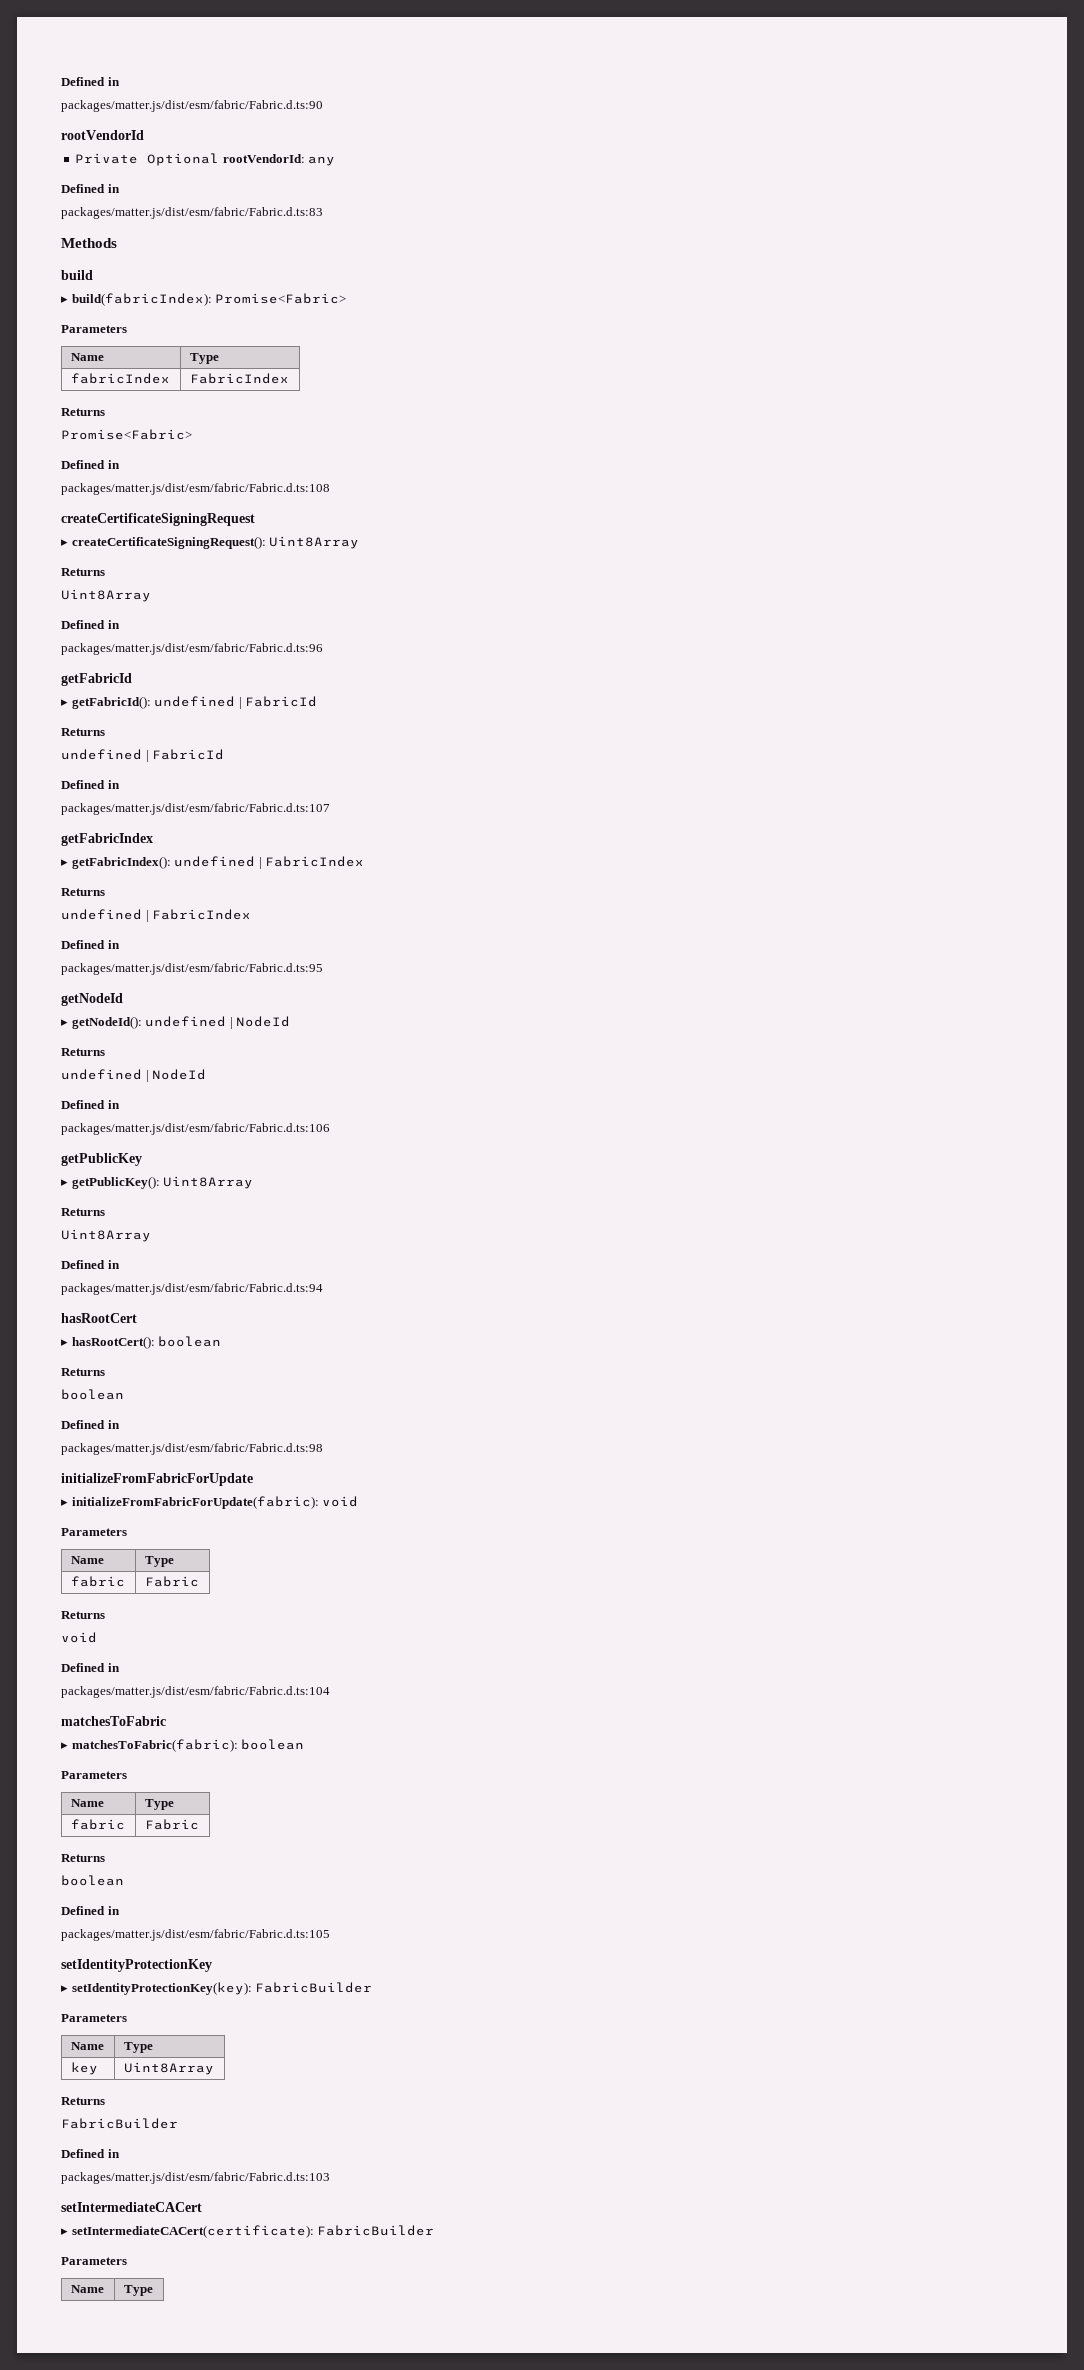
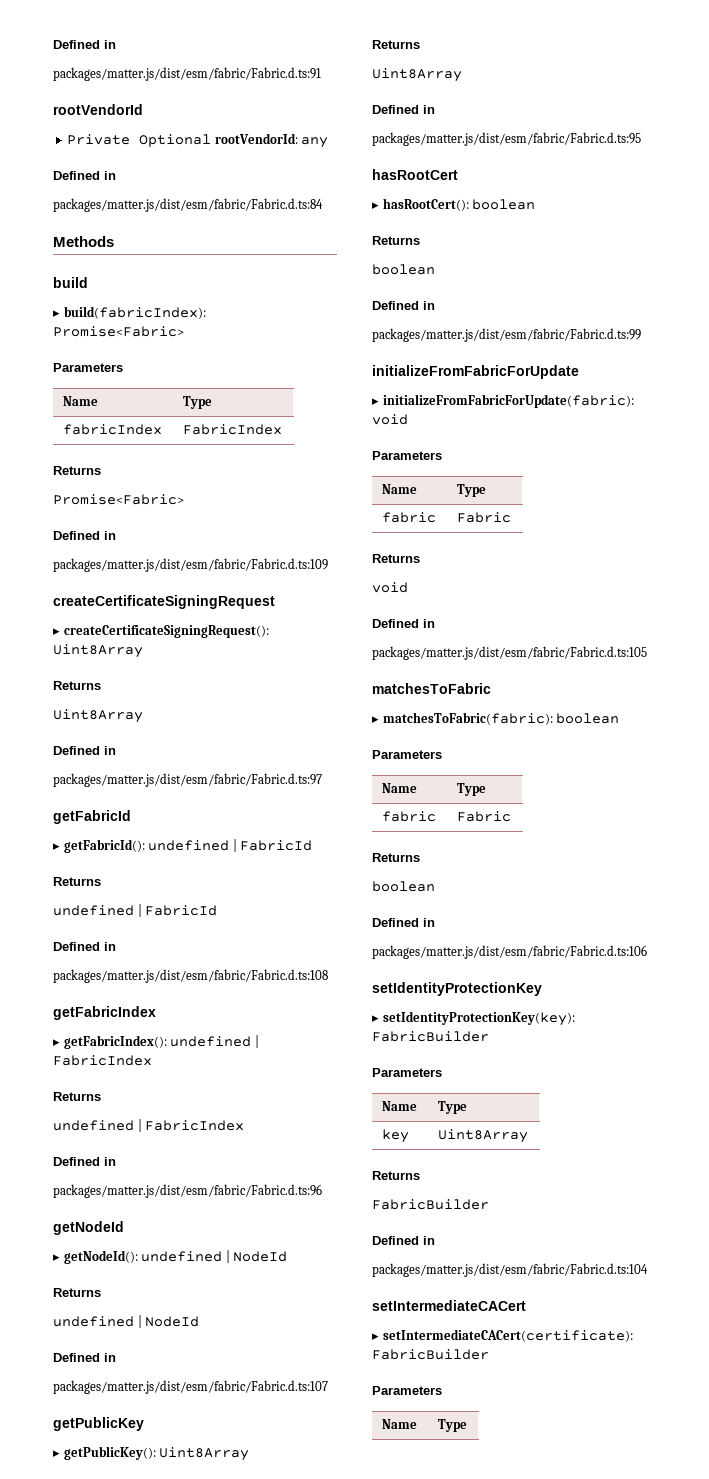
[61,77,120,86] [61,100,323,112] Defined in // packages/matter.js/dist/esm/fabric/Fabric.d.ts:90 -> [53,40,116,49] [53,67,321,81] Defined in // packages/matter.js/dist/esm/fabric/Fabric.d.ts:91
[61,207,323,219] packages/matter.js/dist/esm/fabric/Fabric.d.ts:83 -> [53,198,323,212] packages/matter.js/dist/esm/fabric/Fabric.d.ts:84
[61,483,330,495] packages/matter.js/dist/esm/fabric/Fabric.d.ts:108 -> [53,558,328,572] packages/matter.js/dist/esm/fabric/Fabric.d.ts:109
[61,643,323,655] packages/matter.js/dist/esm/fabric/Fabric.d.ts:96 -> [53,773,322,787] packages/matter.js/dist/esm/fabric/Fabric.d.ts:97
[61,803,330,815] packages/matter.js/dist/esm/fabric/Fabric.d.ts:107 -> [53,969,328,983] packages/matter.js/dist/esm/fabric/Fabric.d.ts:108
[61,963,323,975] packages/matter.js/dist/esm/fabric/Fabric.d.ts:95 -> [53,1184,322,1198] packages/matter.js/dist/esm/fabric/Fabric.d.ts:96
[61,1123,330,1135] packages/matter.js/dist/esm/fabric/Fabric.d.ts:106 -> [53,1380,328,1394] packages/matter.js/dist/esm/fabric/Fabric.d.ts:107
[61,1283,323,1295] packages/matter.js/dist/esm/fabric/Fabric.d.ts:94 -> [372,132,641,146] packages/matter.js/dist/esm/fabric/Fabric.d.ts:95
[61,1443,323,1455] packages/matter.js/dist/esm/fabric/Fabric.d.ts:98 -> [372,328,641,342] packages/matter.js/dist/esm/fabric/Fabric.d.ts:99
[61,1686,330,1698] packages/matter.js/dist/esm/fabric/Fabric.d.ts:104 -> [372,646,647,660] packages/matter.js/dist/esm/fabric/Fabric.d.ts:105
[61,1929,330,1941] packages/matter.js/dist/esm/fabric/Fabric.d.ts:105 -> [372,945,647,959] packages/matter.js/dist/esm/fabric/Fabric.d.ts:106
[61,2172,330,2184] packages/matter.js/dist/esm/fabric/Fabric.d.ts:103 -> [372,1263,648,1277] packages/matter.js/dist/esm/fabric/Fabric.d.ts:104

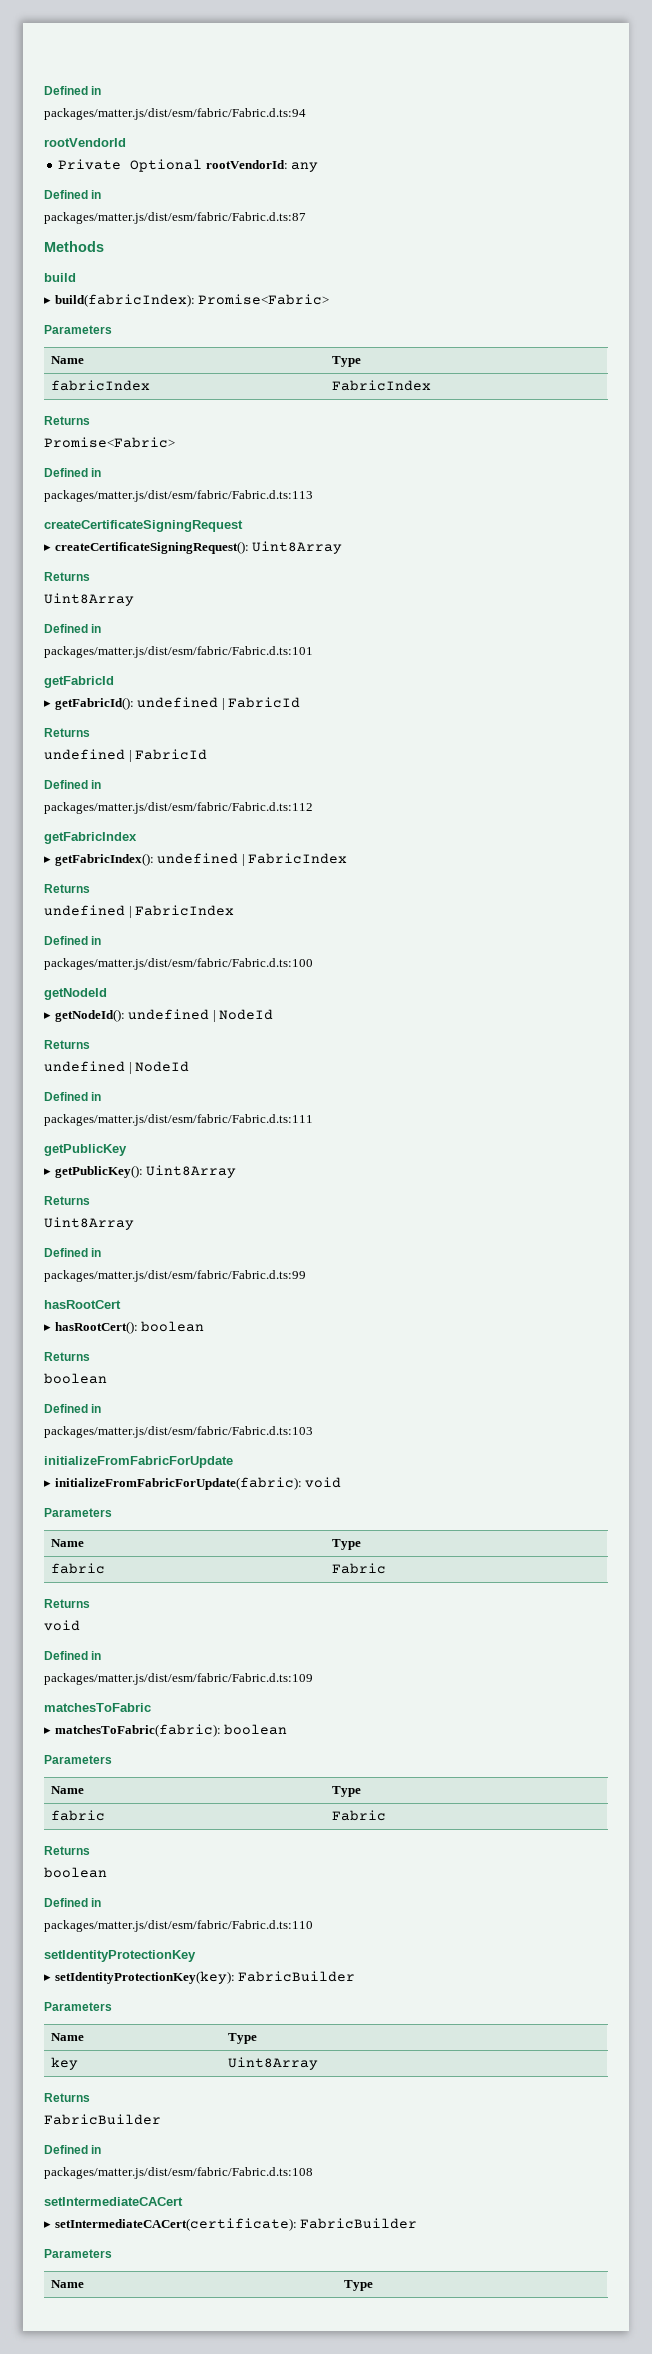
[53,40,116,49] [53,67,321,81] Defined in // packages/matter.js/dist/esm/fabric/Fabric.d.ts:91 -> [44,86,102,95] [44,108,306,120] Defined in // packages/matter.js/dist/esm/fabric/Fabric.d.ts:94
[53,198,323,212] packages/matter.js/dist/esm/fabric/Fabric.d.ts:84 -> [44,212,306,224] packages/matter.js/dist/esm/fabric/Fabric.d.ts:87
[53,558,328,572] packages/matter.js/dist/esm/fabric/Fabric.d.ts:109 -> [44,490,313,502] packages/matter.js/dist/esm/fabric/Fabric.d.ts:113
[53,773,322,787] packages/matter.js/dist/esm/fabric/Fabric.d.ts:97 -> [44,646,313,658] packages/matter.js/dist/esm/fabric/Fabric.d.ts:101
[53,969,328,983] packages/matter.js/dist/esm/fabric/Fabric.d.ts:108 -> [44,802,313,814] packages/matter.js/dist/esm/fabric/Fabric.d.ts:112
[53,1184,322,1198] packages/matter.js/dist/esm/fabric/Fabric.d.ts:96 -> [44,958,313,970] packages/matter.js/dist/esm/fabric/Fabric.d.ts:100
[53,1380,328,1394] packages/matter.js/dist/esm/fabric/Fabric.d.ts:107 -> [44,1114,313,1126] packages/matter.js/dist/esm/fabric/Fabric.d.ts:111
[372,132,641,146] packages/matter.js/dist/esm/fabric/Fabric.d.ts:95 -> [44,1270,306,1282] packages/matter.js/dist/esm/fabric/Fabric.d.ts:99
[372,328,641,342] packages/matter.js/dist/esm/fabric/Fabric.d.ts:99 -> [44,1426,313,1438] packages/matter.js/dist/esm/fabric/Fabric.d.ts:103
[372,646,647,660] packages/matter.js/dist/esm/fabric/Fabric.d.ts:105 -> [44,1673,313,1685] packages/matter.js/dist/esm/fabric/Fabric.d.ts:109
[372,945,647,959] packages/matter.js/dist/esm/fabric/Fabric.d.ts:106 -> [44,1920,313,1932] packages/matter.js/dist/esm/fabric/Fabric.d.ts:110
[372,1263,648,1277] packages/matter.js/dist/esm/fabric/Fabric.d.ts:104 -> [44,2167,313,2179] packages/matter.js/dist/esm/fabric/Fabric.d.ts:108

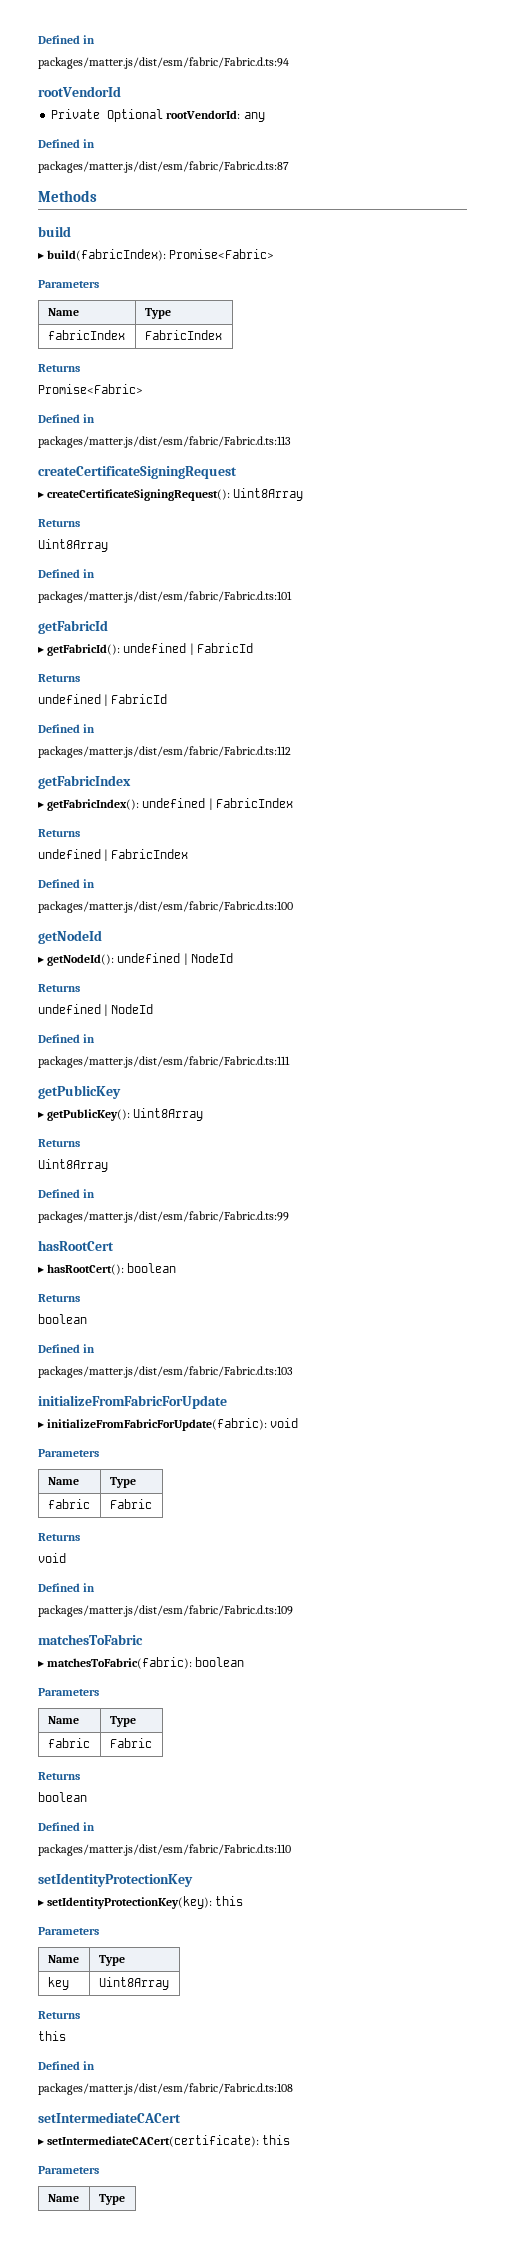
[238,1971,356,1982] FabricBuilder -> [215,1896,244,1906] this
[44,2114,161,2125] FabricBuilder -> [38,2031,66,2041] this
[300,2218,418,2229] FabricBuilder -> [262,2135,291,2145] this

